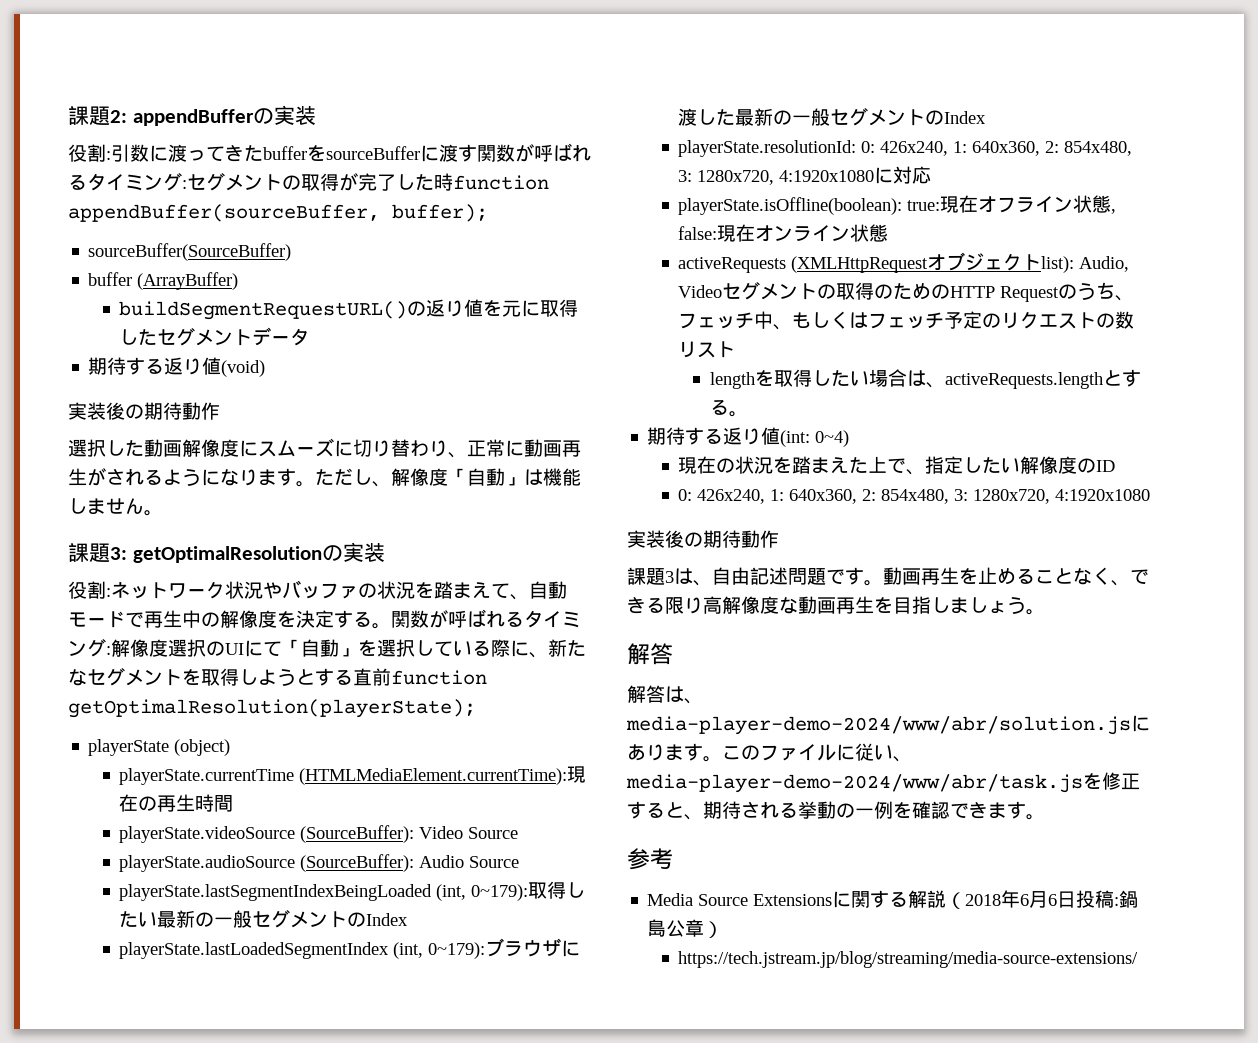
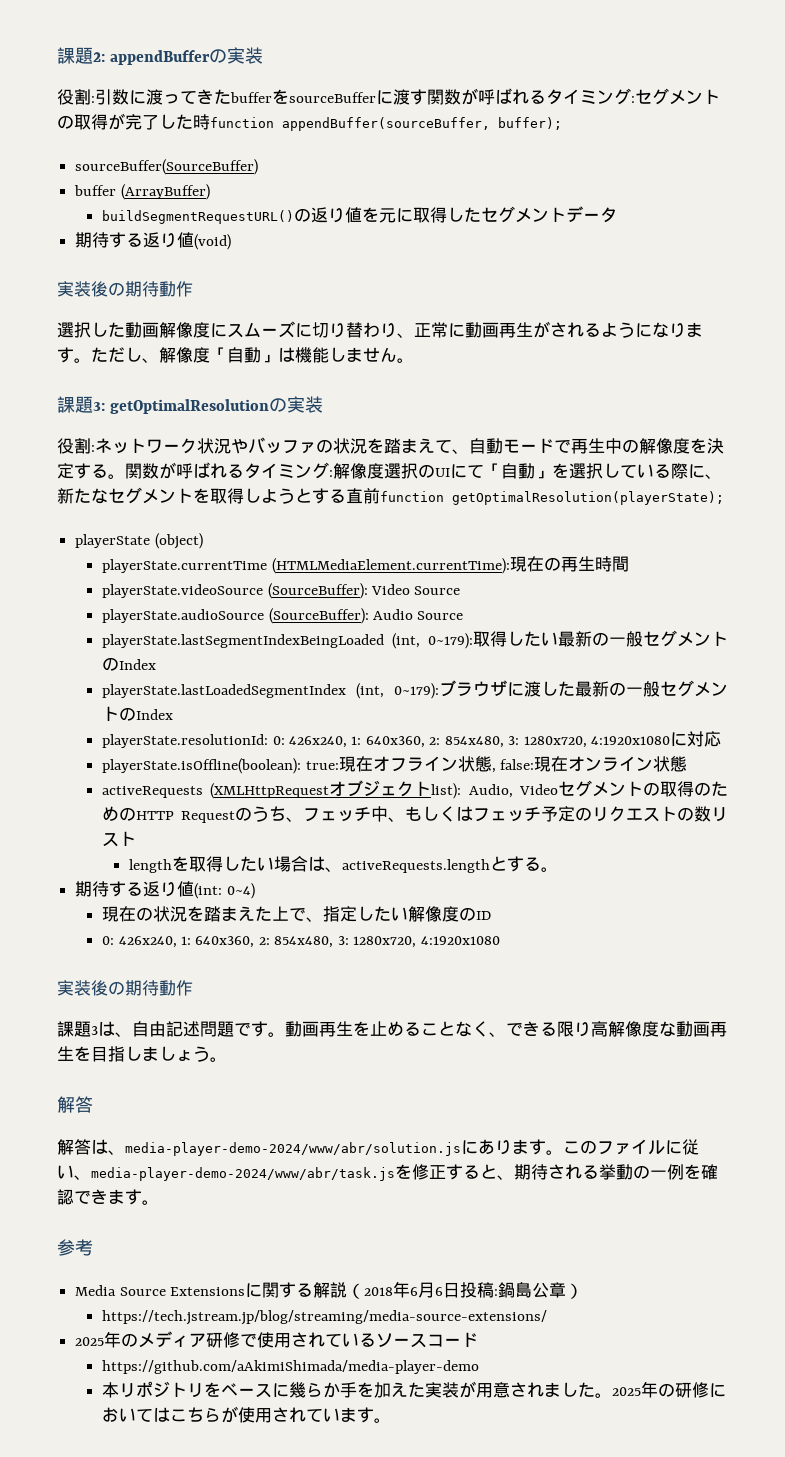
(1139, 959) none -> [75,1331,479,1348] [102,1360,480,1374] [102,1381,727,1398] [102,1406,392,1423] // 2025年のメディア研修で使用されているソースコード // https://github.com/aAkimiShimada/media-player-demo // 本リポジトリをベースに幾らか手を加えた実装が用意されました。2025年の研修においてはこちらが使用されています。

